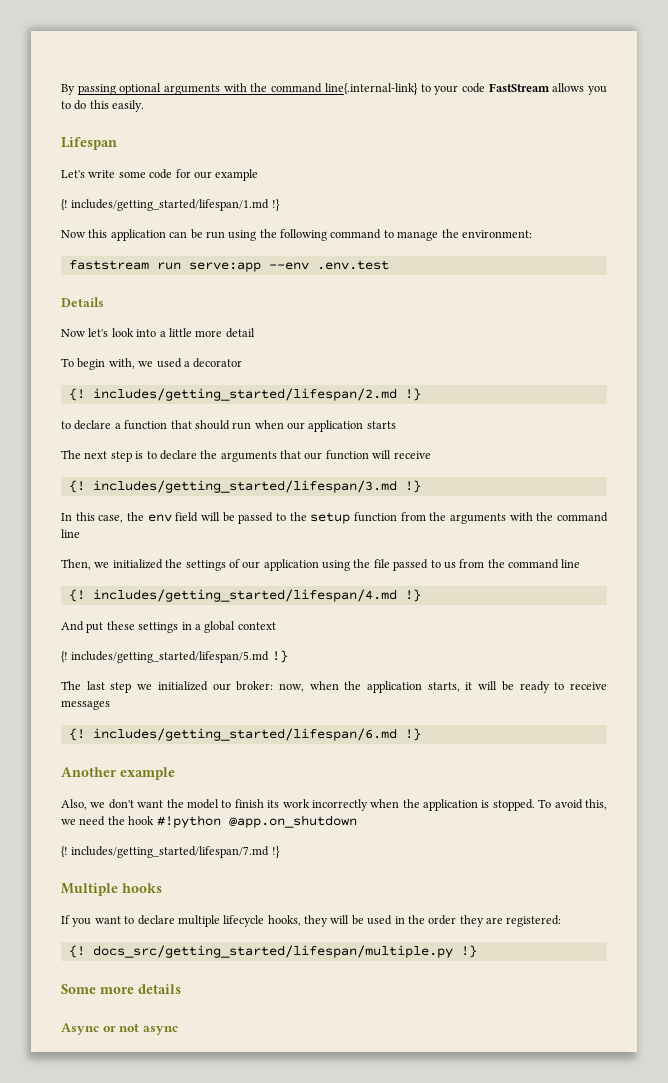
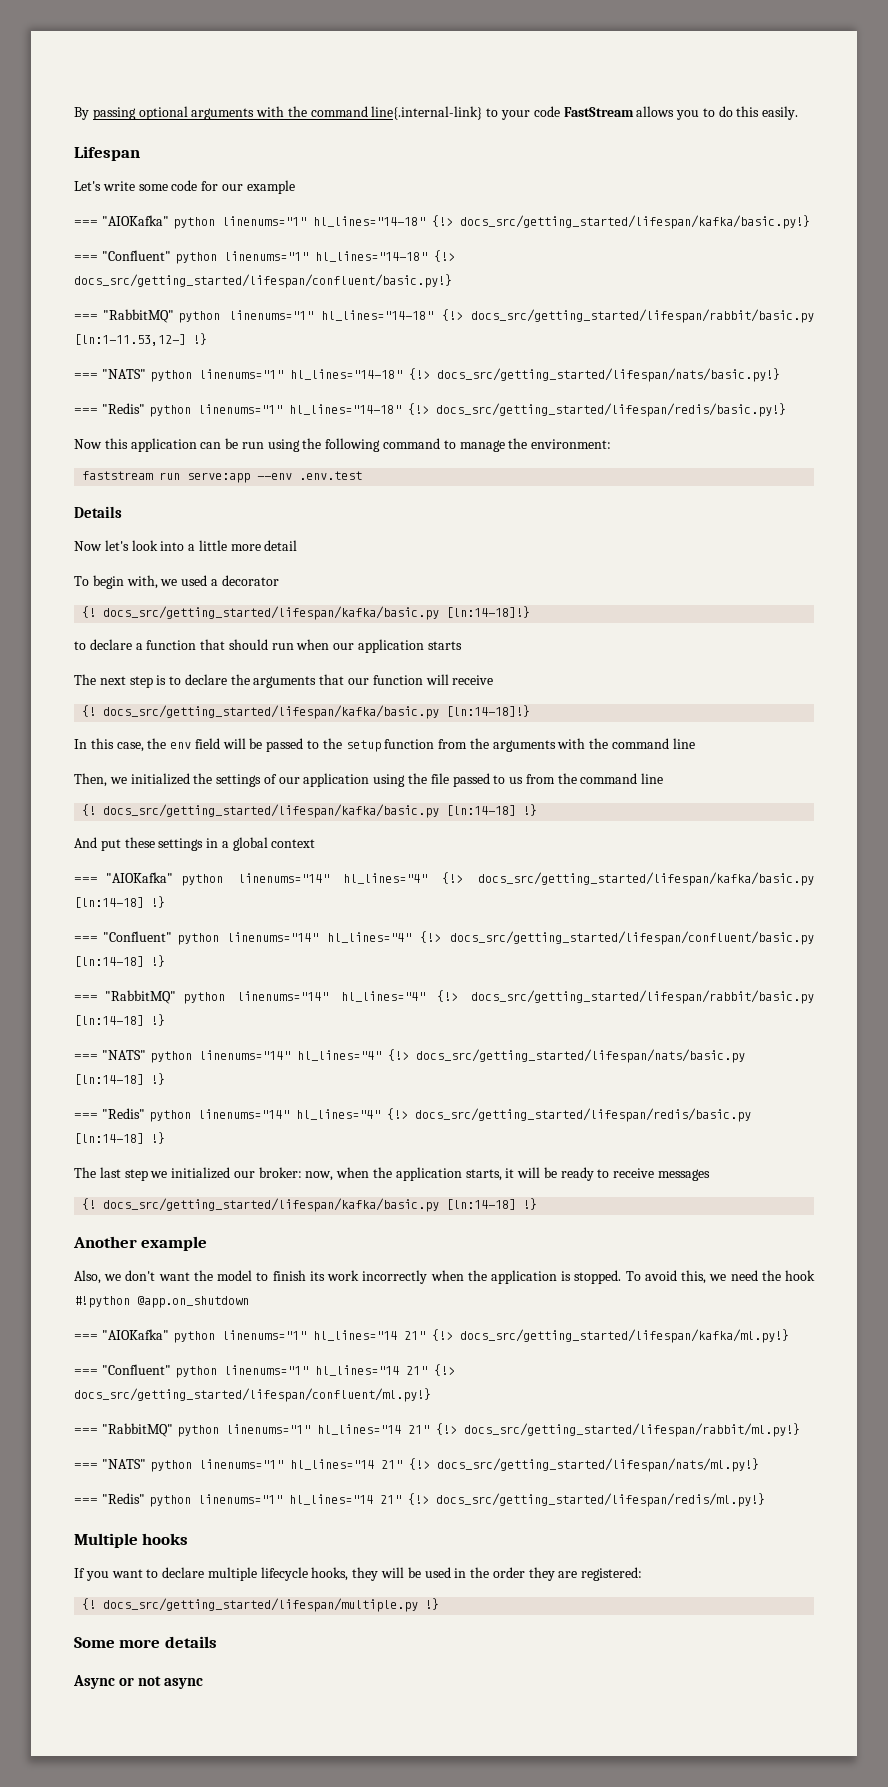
[61,199,280,211] {! includes/getting_started/lifespan/1.md !} -> [74,215,810,229] [74,250,455,264] [74,274,452,288] [74,309,814,323] [74,333,207,346] [74,368,780,382] [74,403,786,417] === "AIOKafka" python linenums="1" hl_lines="14-18" {!> docs_src/getting_started/lifespan/kafka/basic.py!} // === "Confluent" python linenums="1" hl_lines="14-18" {!> docs_src/getting_started/lifespan/confluent/basic.py!} // === "RabbitMQ" python linenums="1" hl_lines="14-18" {!> docs_src/getting_started/lifespan/rabbit/basic.py [ln:1-11.53,12-] !} // === "NATS" python linenums="1" hl_lines="14-18" {!> docs_src/getting_started/lifespan/nats/basic.py!} // === "Redis" python linenums="1" hl_lines="14-18" {!> docs_src/getting_started/lifespan/redis/basic.py!}
[92,388,421,401] includes/getting_started/lifespan/2.md !} -> [103,606,531,620] docs_src/getting_started/lifespan/kafka/basic.py [ln:14-18]!}
[92,480,421,493] includes/getting_started/lifespan/3.md !} -> [103,705,531,719] docs_src/getting_started/lifespan/kafka/basic.py [ln:14-18]!}
[92,589,397,602] includes/getting_started/lifespan/4.md -> [103,804,517,818] docs_src/getting_started/lifespan/kafka/basic.py [ln:14-18]
[61,651,270,663] {! includes/getting_started/lifespan/5.md -> [74,872,814,886] [74,896,165,908] [74,931,815,945] [74,955,165,967] [74,990,815,1004] [74,1014,165,1026] [74,1049,745,1063] [74,1073,165,1085] [74,1108,751,1122] [74,1133,144,1144] === "AIOKafka" python linenums="14" hl_lines="4" {!> docs_src/getting_started/lifespan/kafka/basic.py [ln:14-18] !} // === "Confluent" python linenums="14" hl_lines="4" {!> docs_src/getting_started/lifespan/confluent/basic.py [ln:14-18] !} // === "RabbitMQ" python linenums="14" hl_lines="4" {!> docs_src/getting_started/lifespan/rabbit/basic.py [ln:14-18] !} // === "NATS" python linenums="14" hl_lines="4" {!> docs_src/getting_started/lifespan/nats/basic.py [ln:14-18] !} // === "Redis" python linenums="14" hl_lines="4" {!> docs_src/getting_started/lifespan/redis/basic.py [ln:14-18]
[92,728,397,741] includes/getting_started/lifespan/6.md -> [103,1198,517,1212] docs_src/getting_started/lifespan/kafka/basic.py [ln:14-18]
[61,846,280,858] {! includes/getting_started/lifespan/7.md !} -> [74,1329,789,1343] [74,1364,455,1378] [74,1388,431,1402] [74,1423,800,1437] [74,1458,759,1472] [74,1493,765,1507] === "AIOKafka" python linenums="1" hl_lines="14 21" {!> docs_src/getting_started/lifespan/kafka/ml.py!} // === "Confluent" python linenums="1" hl_lines="14 21" {!> docs_src/getting_started/lifespan/confluent/ml.py!} // === "RabbitMQ" python linenums="1" hl_lines="14 21" {!> docs_src/getting_started/lifespan/rabbit/ml.py!} // === "NATS" python linenums="1" hl_lines="14 21" {!> docs_src/getting_started/lifespan/nats/ml.py!} // === "Redis" python linenums="1" hl_lines="14 21" {!> docs_src/getting_started/lifespan/redis/ml.py!}

